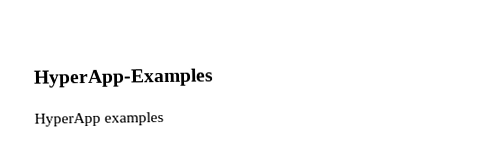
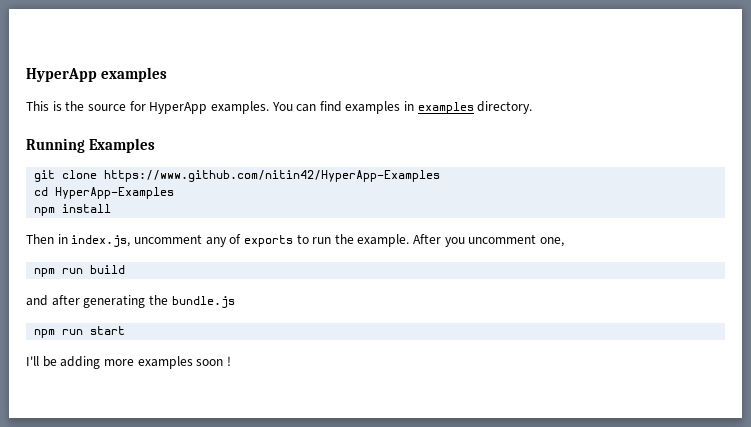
[33,68,214,88] [34,111,165,127] HyperApp-Examples // HyperApp examples -> [26,67,168,82] [26,101,533,114] [26,138,155,153] [34,170,441,182] [34,187,175,199] [34,204,112,216] [26,234,565,247] [34,265,126,277] [26,295,235,308] [34,326,126,338] [26,356,231,369] HyperApp examples // This is the source for HyperApp examples. You can find examples in examples directory. // Running Examples // git clone https://www.github.com/nitin42/HyperApp-Examples // cd HyperApp-Examples // npm install // Then in index.js, uncomment any of exports to run the example. After you uncomment one, // npm run build // and after generating the bundle.js // npm run start // I'll be adding more examples soon !

